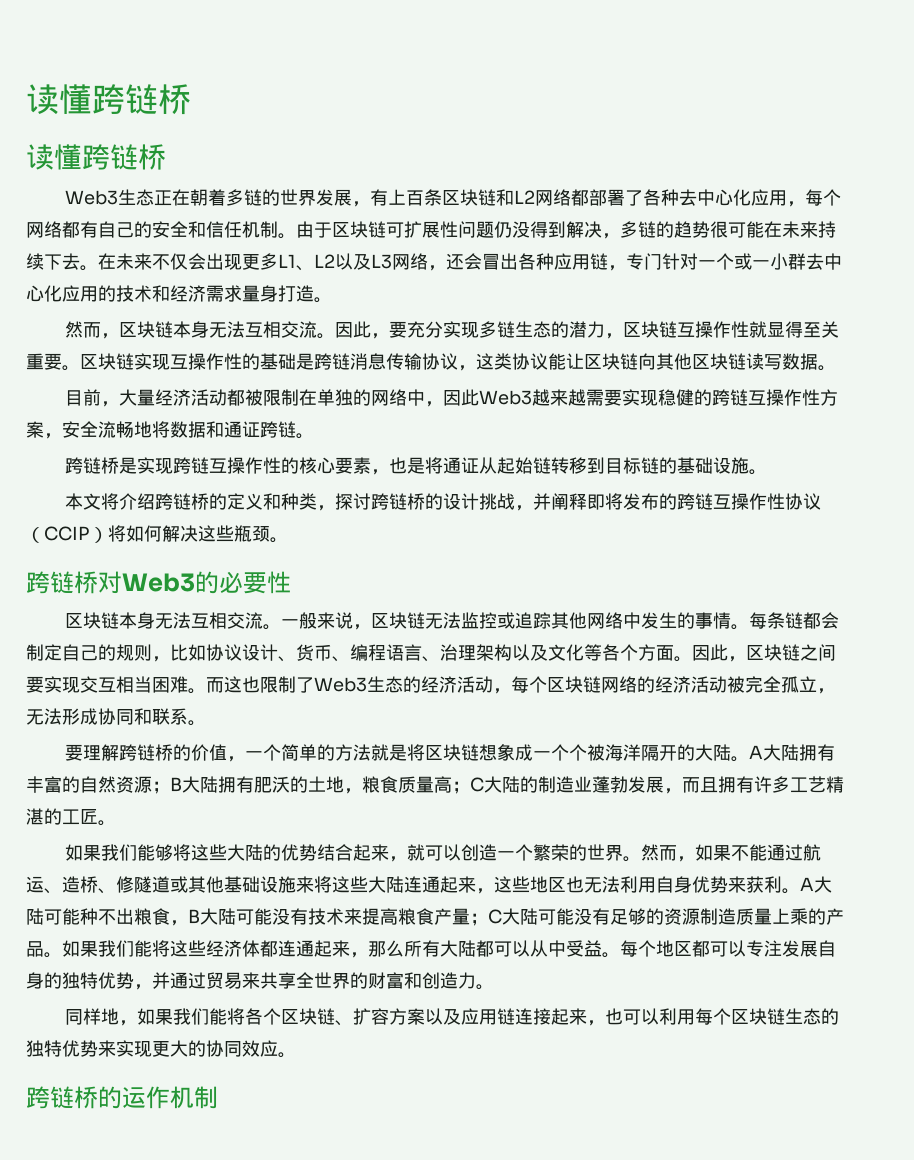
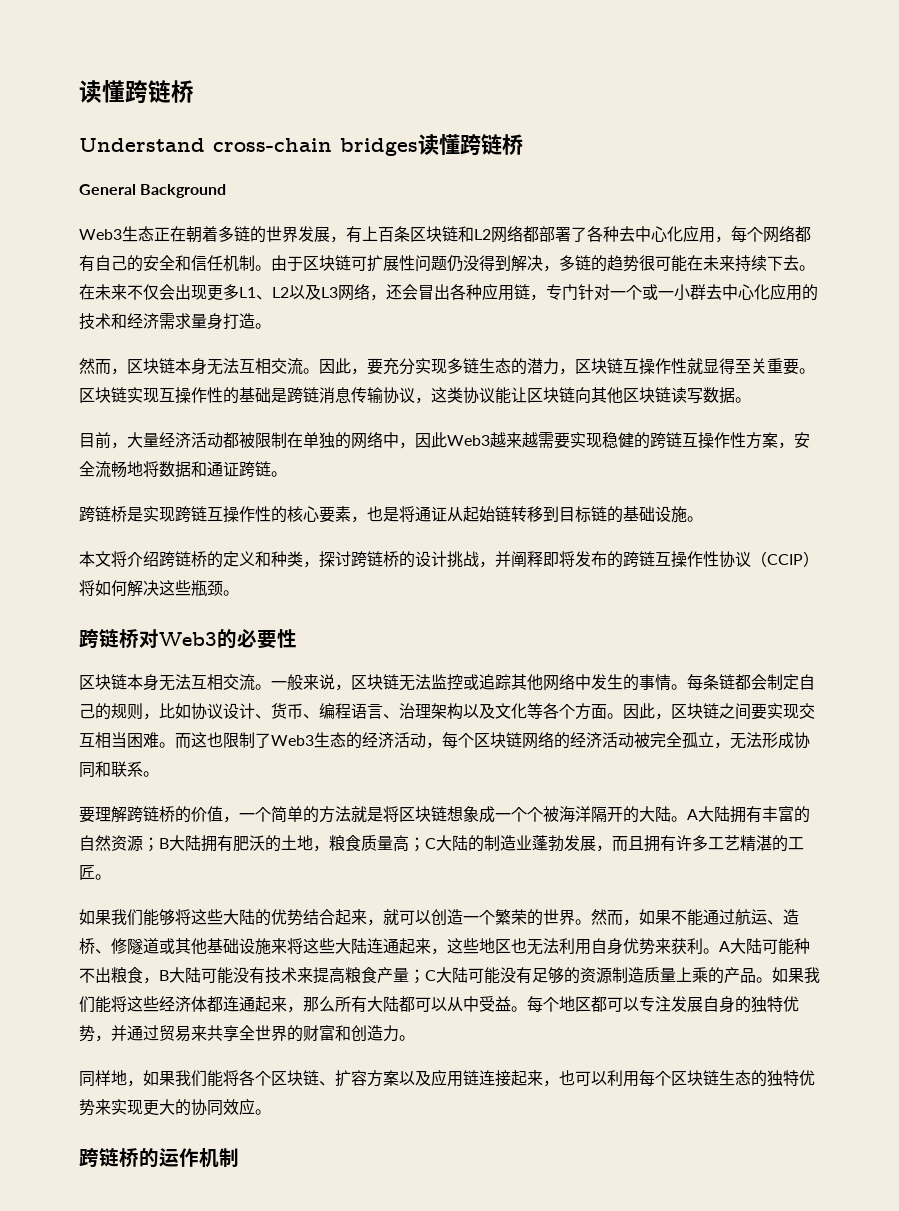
[26,84,191,115] [26,144,166,170] 读懂跨链桥 // 读懂跨链桥 -> [79,80,194,104] [79,134,523,156] [79,184,227,198] 读懂跨链桥 // Understand cross-chain bridges读懂跨链桥 // General Background

